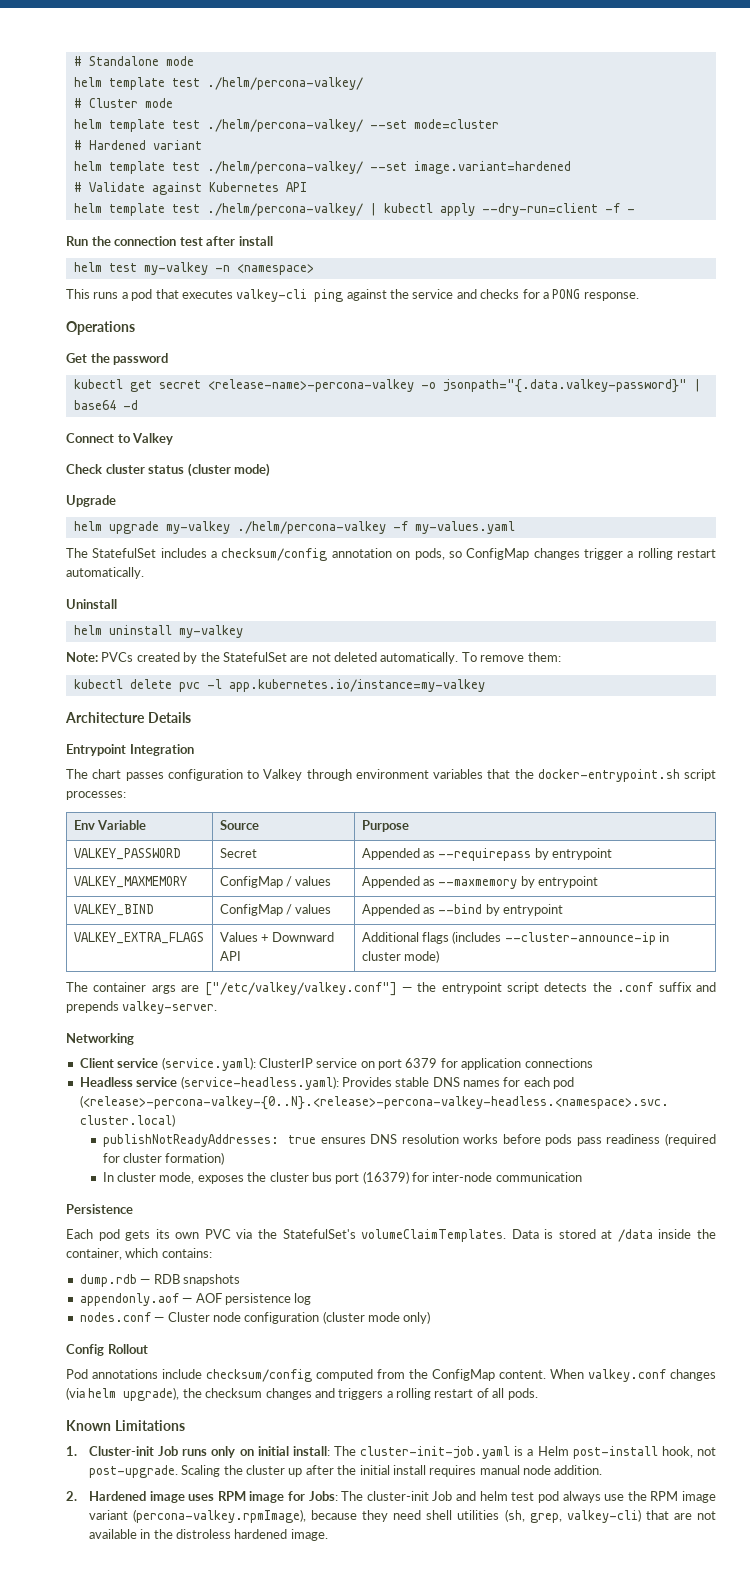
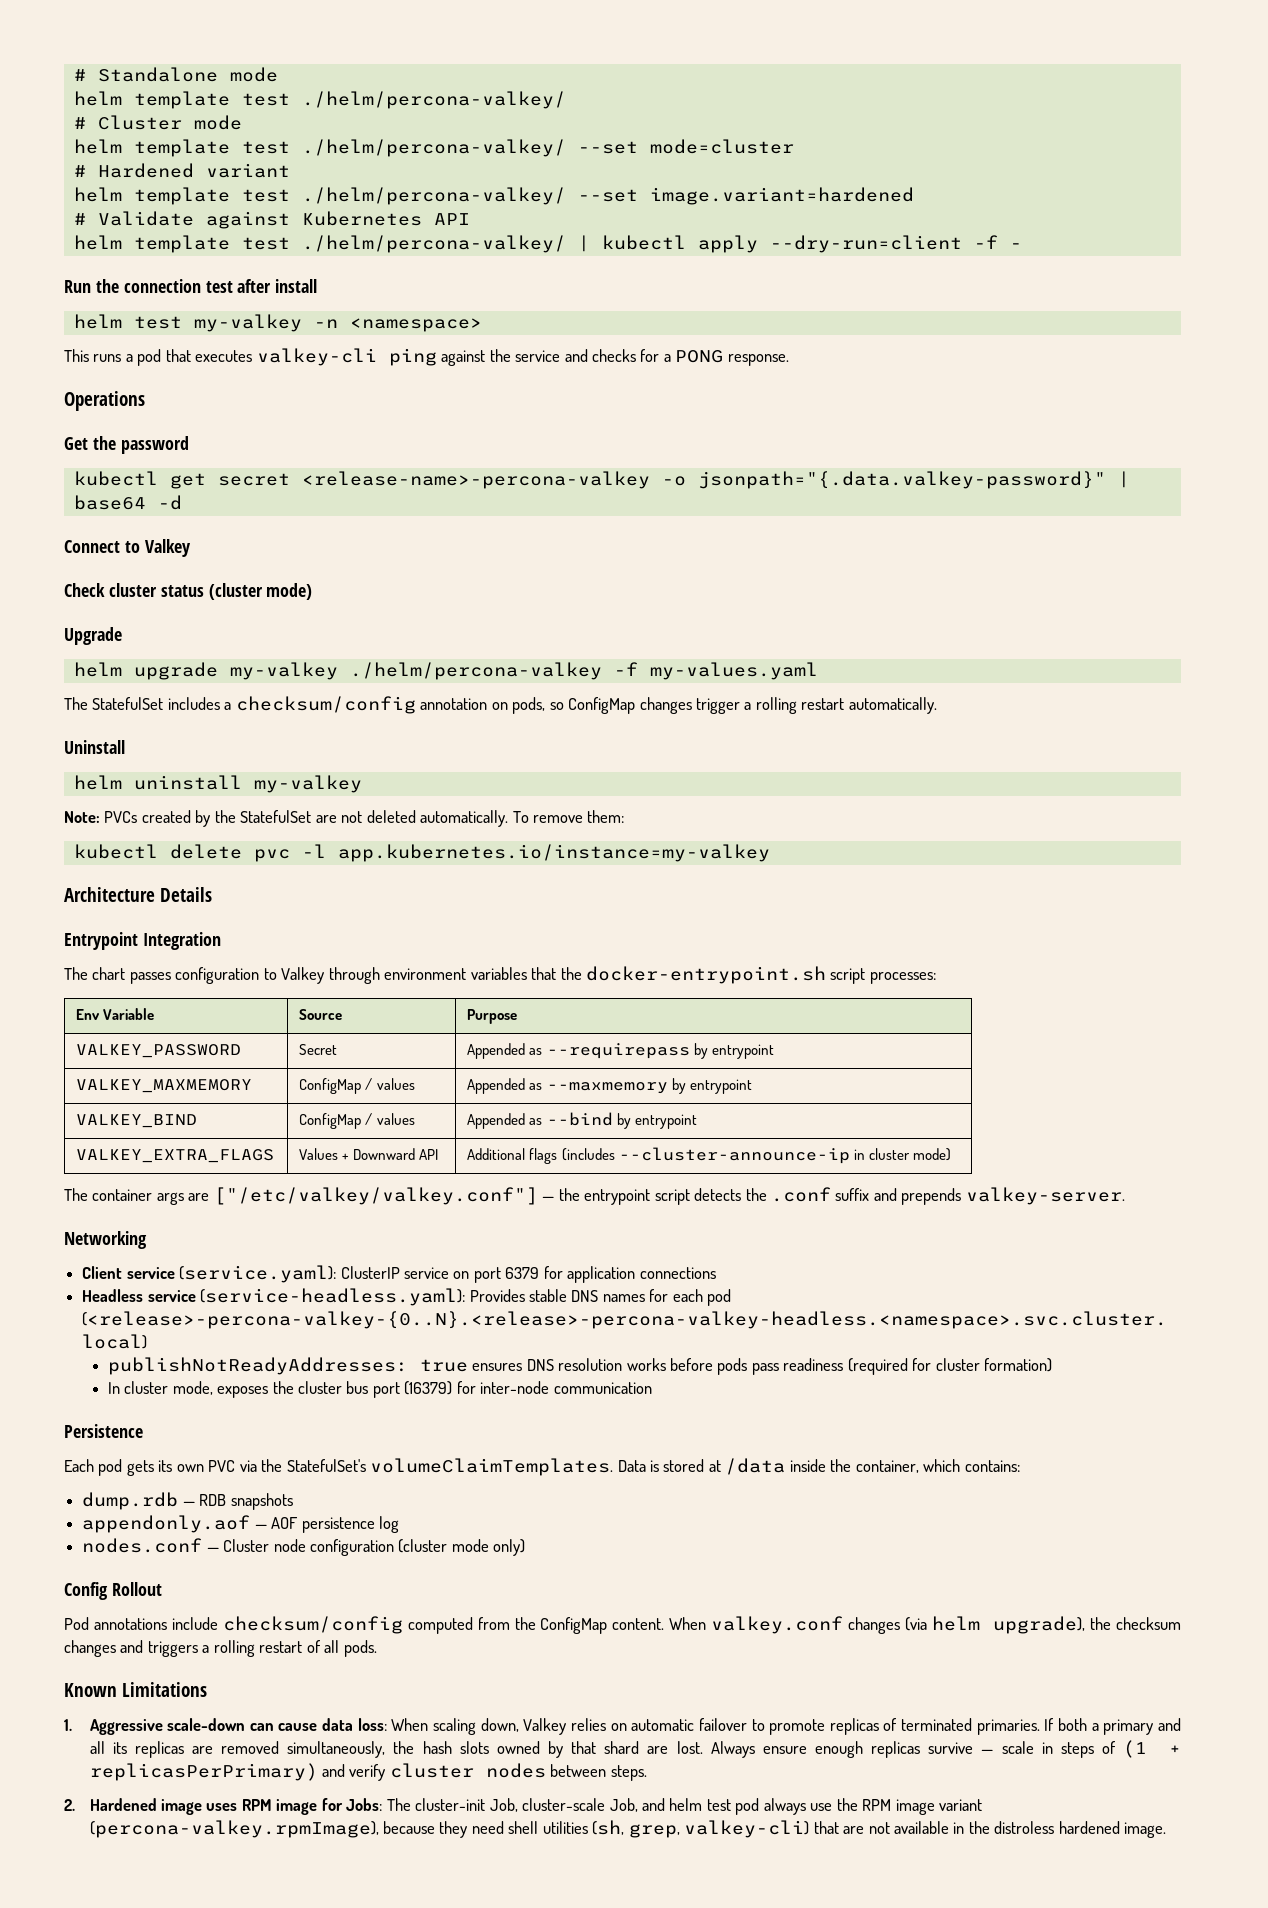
[88,1446,716,1459] [88,1465,603,1478] Cluster-init Job runs only on initial install: The cluster-init-job.yaml is a Helm post-install hook, not post-upgrade. Scaling the cluster up after the initial install requires manual node addition. -> [89,1718,1181,1735] [89,1740,1181,1758] [89,1763,647,1781] Aggressive scale-down can cause data loss: When scaling down, Valkey relies on automatic failover to promote replicas of terminated primaries. If both a primary and all its replicas are removed simultaneously, the hash slots owned by that shard are lost. Always ensure enough replicas survive — scale in steps of (1 + replicasPerPrimary) and verify cluster nodes between steps.
[432,1491,453,1501] Job -> [489,1798,638,1812] Job, cluster-scale Job,

